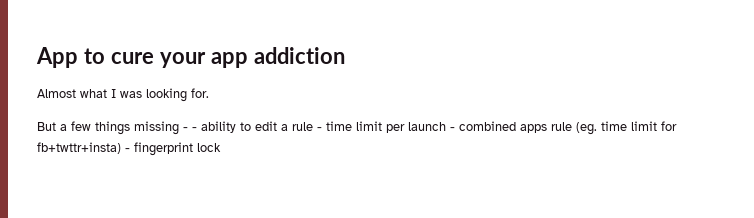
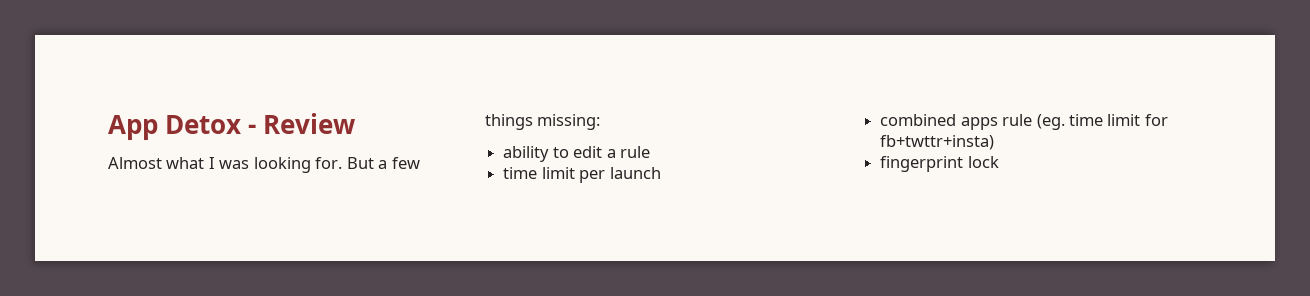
[83,47,345,68] to cure your app addiction -> [165,113,356,134] Detox - Review
(209, 93) // -> (343, 163) none
[134,121,197,135] missing - - -> [537,114,601,130] missing: //
[317,127,322,131] - -> (650, 152) //
[450,127,455,131] - -> (661, 173) //
[125,148,130,152] - -> (995, 142) //

